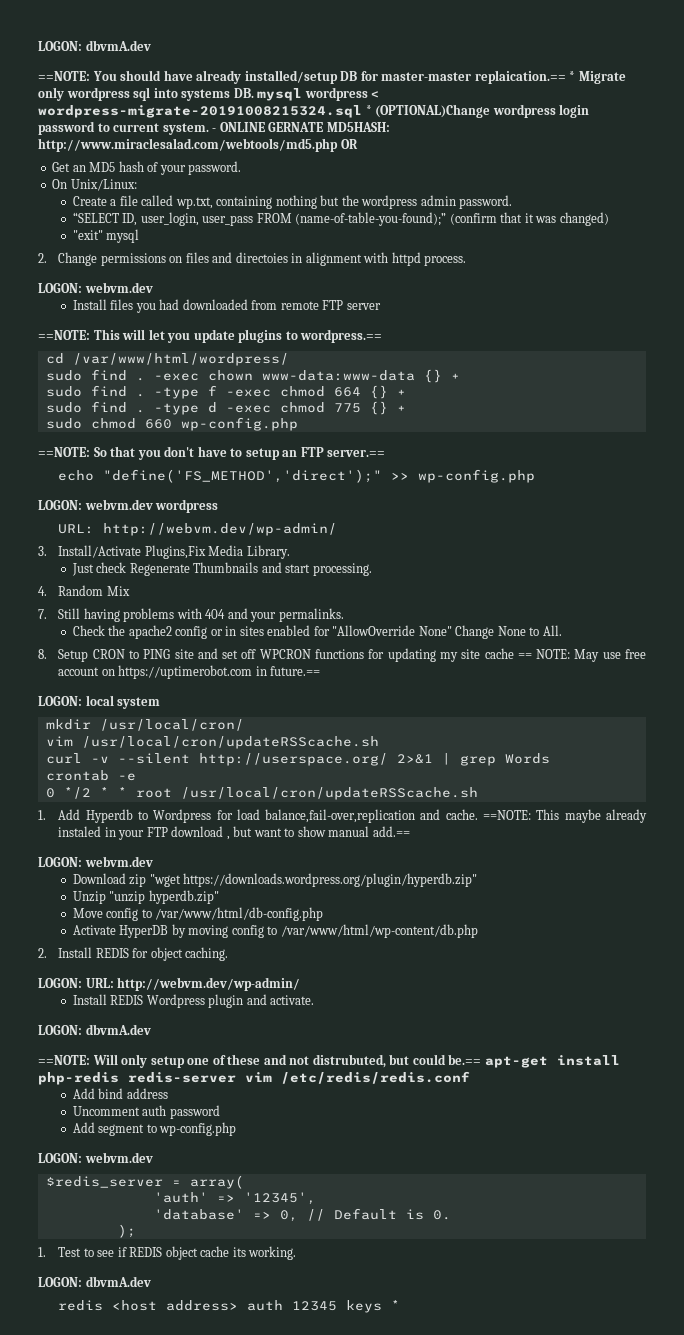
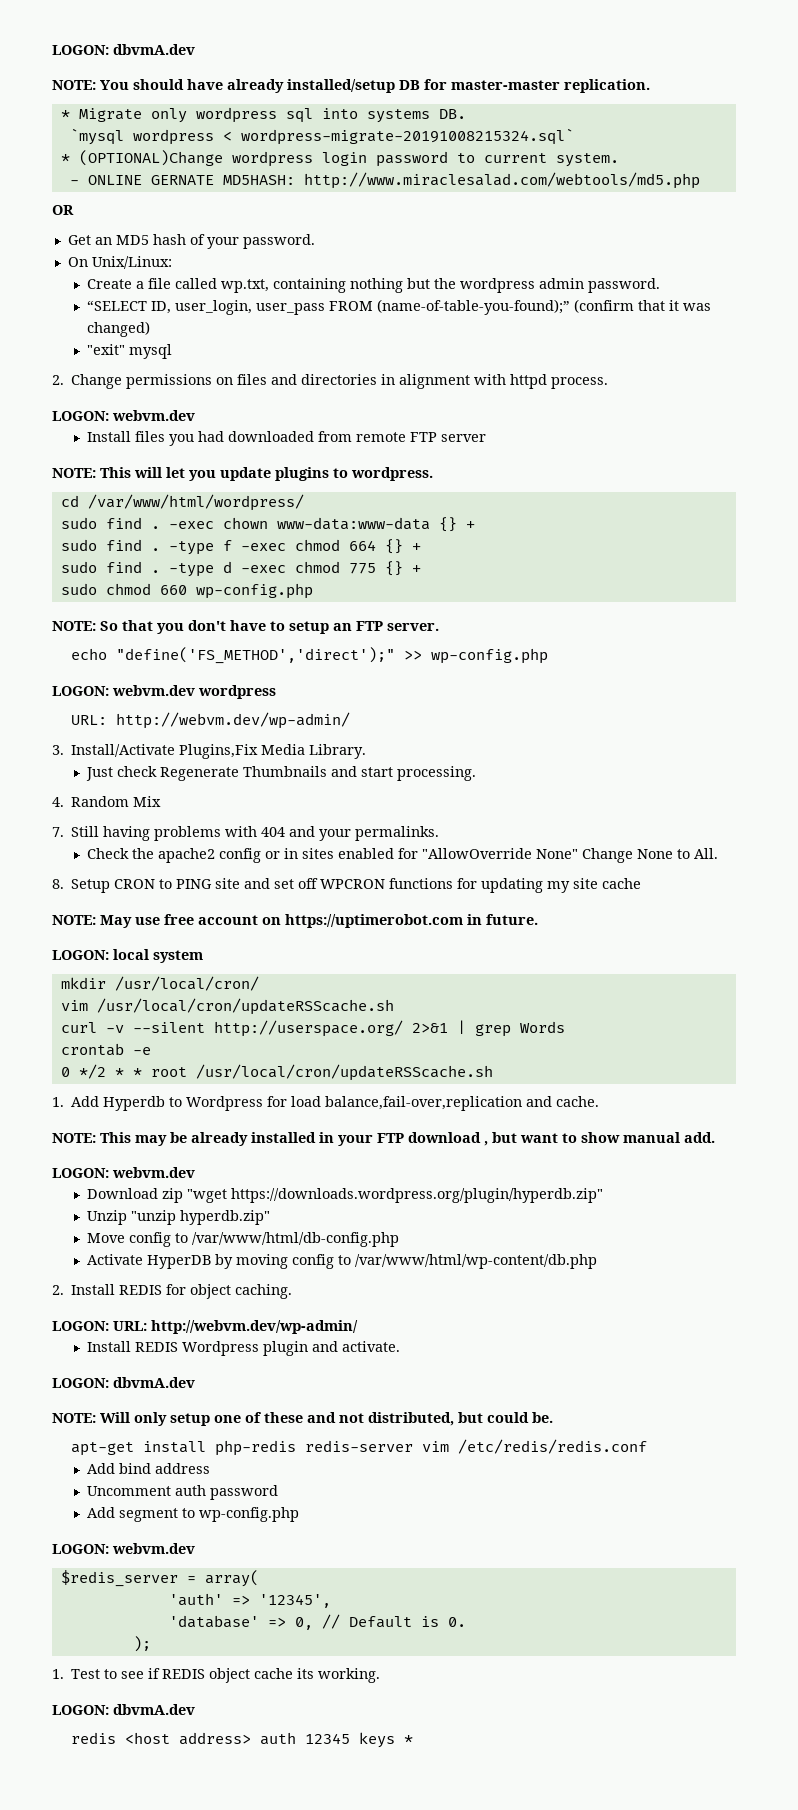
[38,40,151,51] [38,71,90,81] LOGON: dbvmA.dev // ==NOTE: -> [52,44,195,55] [52,80,96,90] LOGON: dbvmA.dev // NOTE:
[474,70,566,84] replaication.== -> [564,79,650,93] replication. //
[257,88,303,101] mysql -> [69,128,124,145] // `mysql
[38,105,362,118] wordpress-migrate-20191008215324.sql -> [240,128,574,145] wordpress-migrate-20191008215324.sql` //
(209, 129) none -> (619, 160) //
(338, 145) none -> (700, 180) //
[235,252,288,263] directoies -> [301,374,378,385] directories
[38,330,90,340] ==NOTE: -> [52,468,96,478] NOTE:
[300,329,383,343] wordpress.== -> [351,467,433,481] wordpress.
[38,447,90,457] ==NOTE: -> [52,621,96,631] NOTE:
[327,450,386,457] server.== -> [387,623,439,631] server.
[517,653,532,659] == -> (642, 883) //
[270,666,321,676] future.== -> [486,914,538,925] future.
[483,809,647,823] [58,826,102,837] ==NOTE: This maybe already instaled -> [52,1132,316,1146] // NOTE: This may be already installed
[372,826,410,837] add.== -> [684,1132,715,1143] add.
[38,1055,90,1065] ==NOTE: -> [52,1413,96,1423] NOTE:
[312,1054,386,1068] distrubuted, -> [368,1412,454,1426] distributed,
[448,1054,482,1065] be.== -> [532,1412,553,1423] be. //

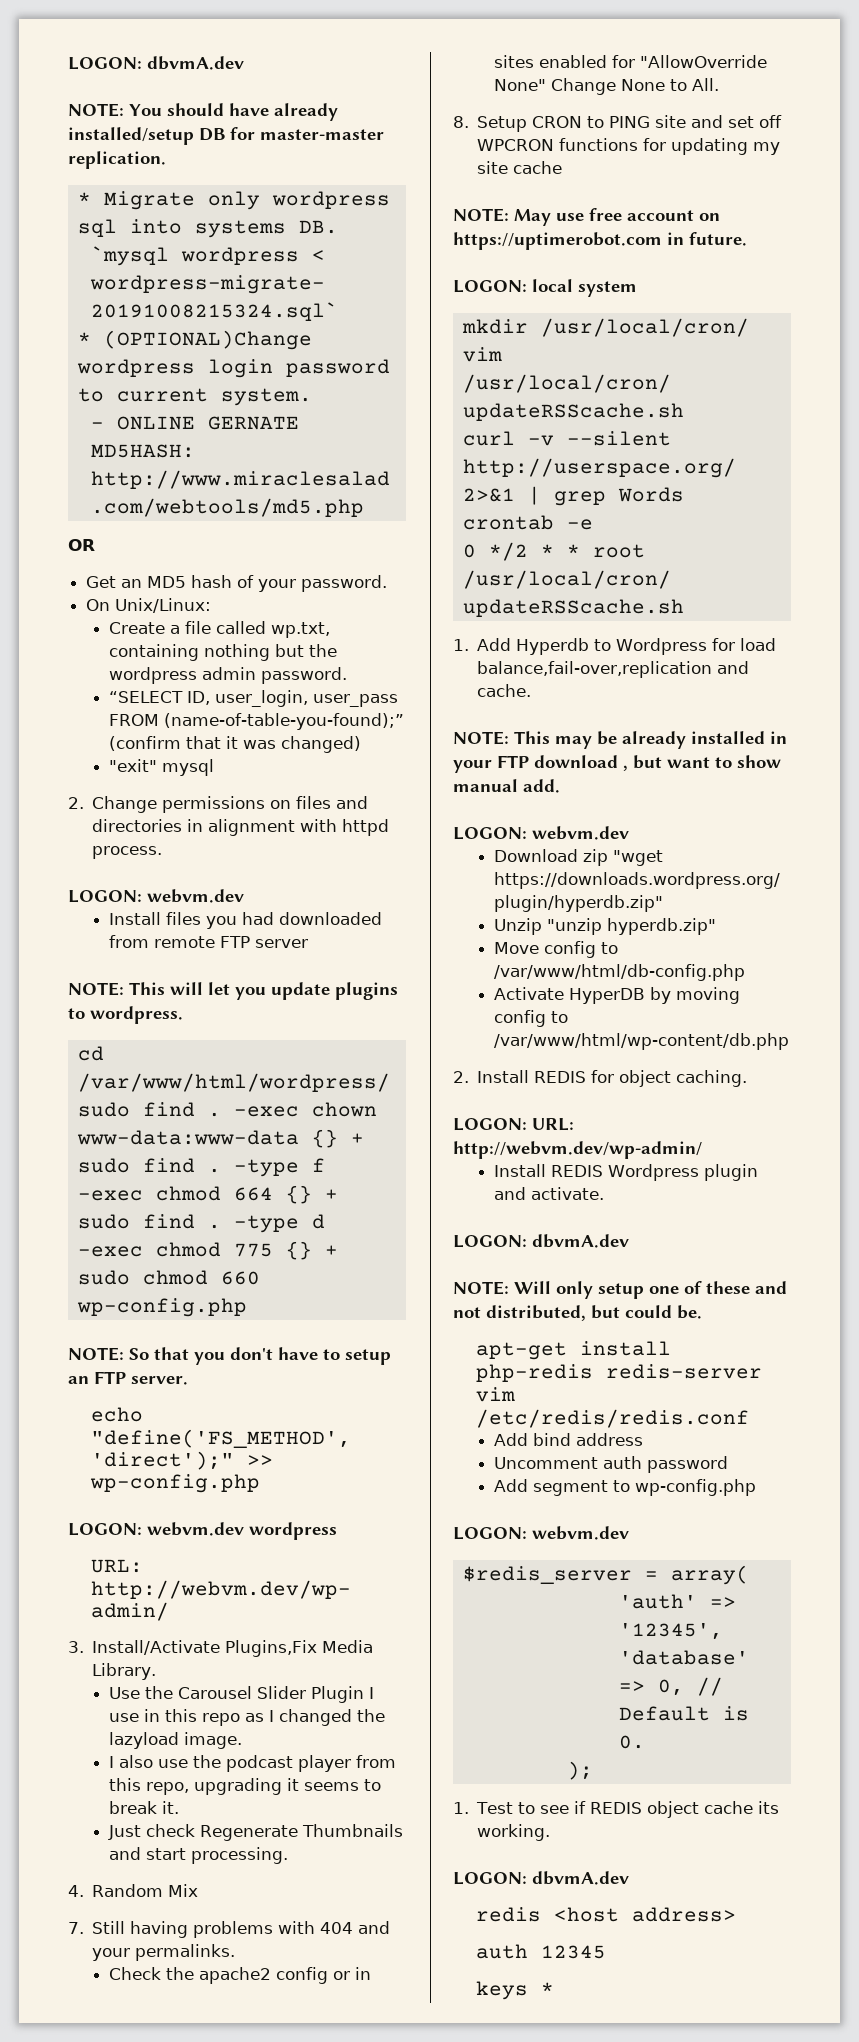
(367, 751) none -> [109,1686,375,1703] [109,1709,386,1726] [109,1732,243,1749] [109,1755,397,1772] [109,1778,382,1795] [109,1801,180,1814] // Use the Carousel Slider Plugin I use in this repo as I changed the lazyload image. // I also use the podcast player from this repo, upgrading it seems to break it.
(251, 1738) none -> (736, 1914) //
(350, 1738) none -> (606, 1952) //

